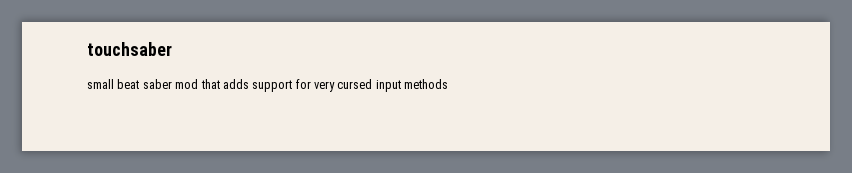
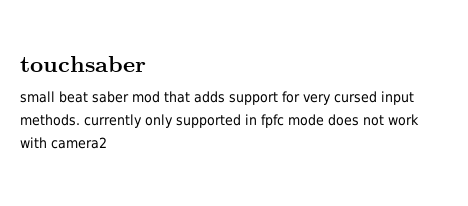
[404,79,449,89] methods -> [20,114,419,128] [20,137,107,149] methods. currently only supported in fpfc mode does not work with camera2

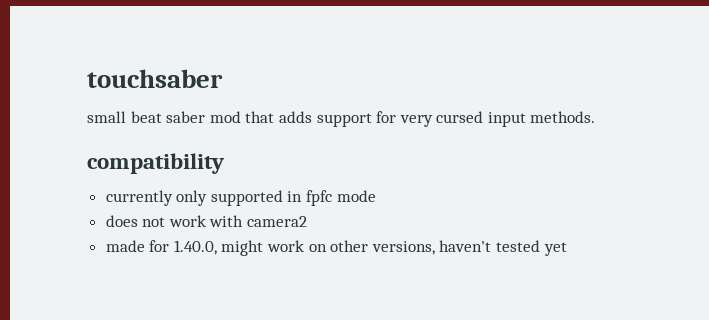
(80, 120) none -> [87,153,224,174] // compatibility //
(324, 120) none -> (376, 196) //
(107, 143) none -> [105,240,567,256] // made for 1.40.0, might work on other versions, haven't tested yet

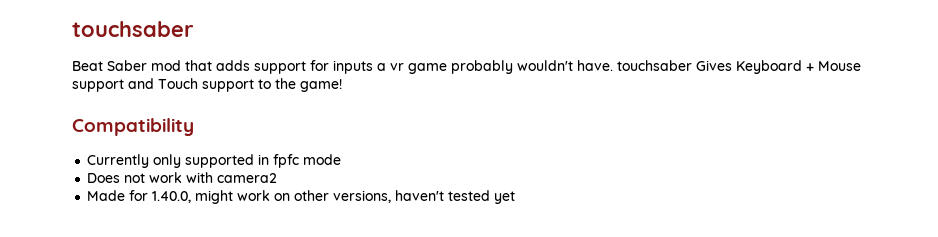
[87,111,206,123] small beat saber -> [72,60,147,71] Beat Saber
[399,111,596,127] [87,153,224,174] [105,190,173,206] very cursed input methods. // compatibility // currently -> [333,60,861,74] [72,78,342,92] [72,118,194,136] [87,154,150,168] inputs a vr game probably wouldn't have. touchsaber Gives Keyboard + Mouse support and Touch support to the game! // Compatibility // Currently
[105,215,138,227] does -> [87,173,121,183] Does
[105,240,145,252] made -> [87,190,126,201] Made

